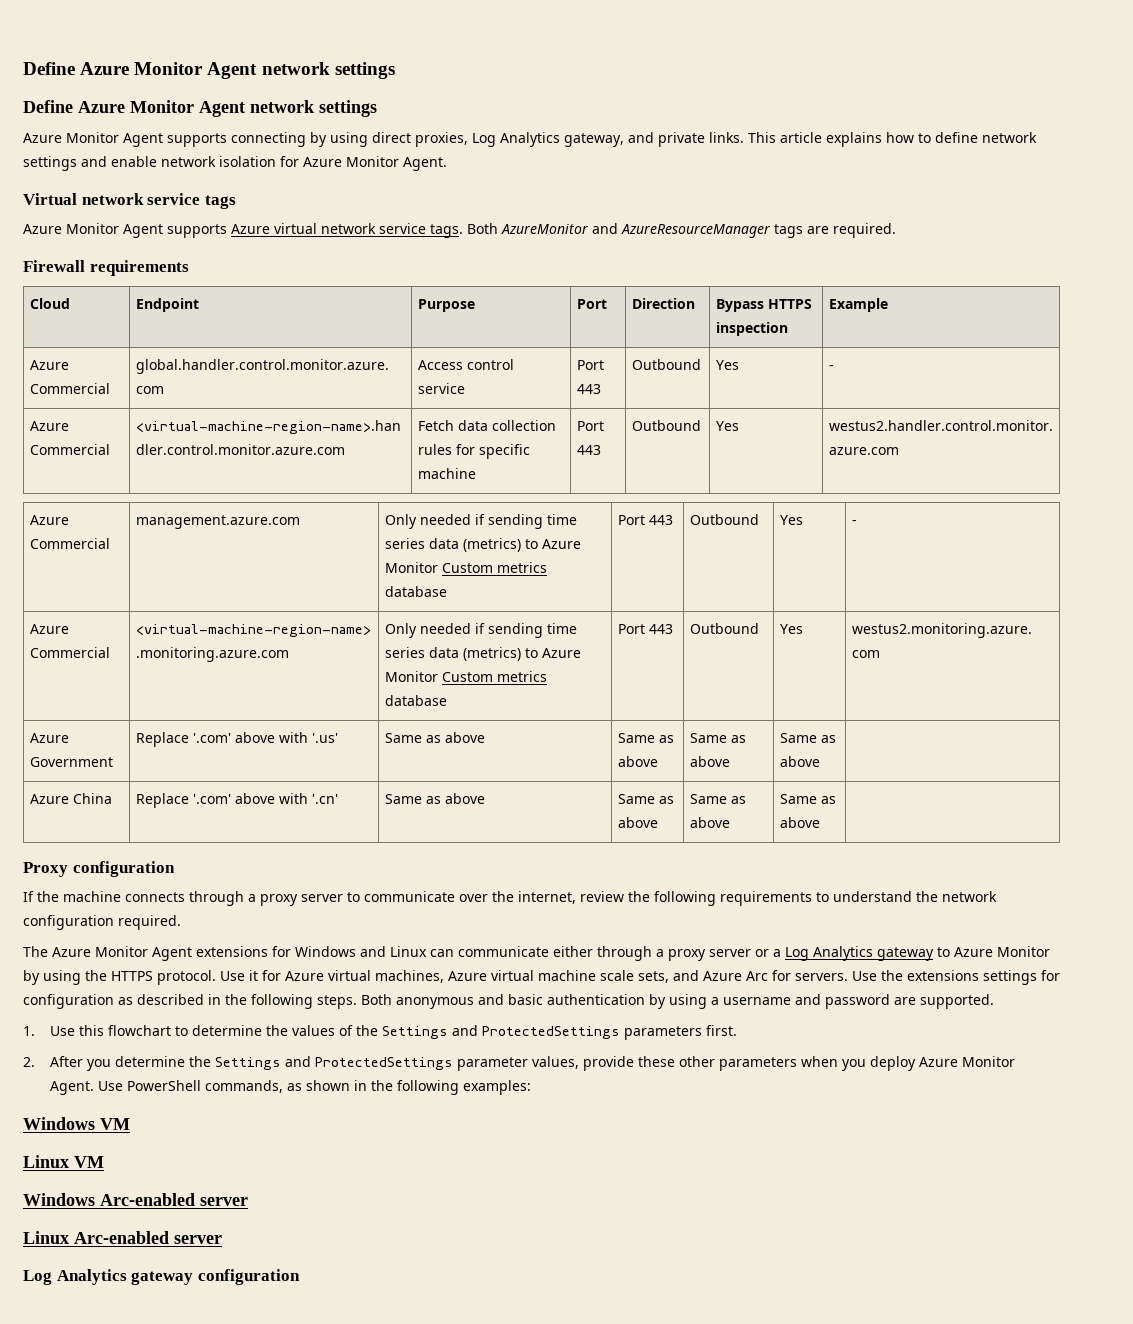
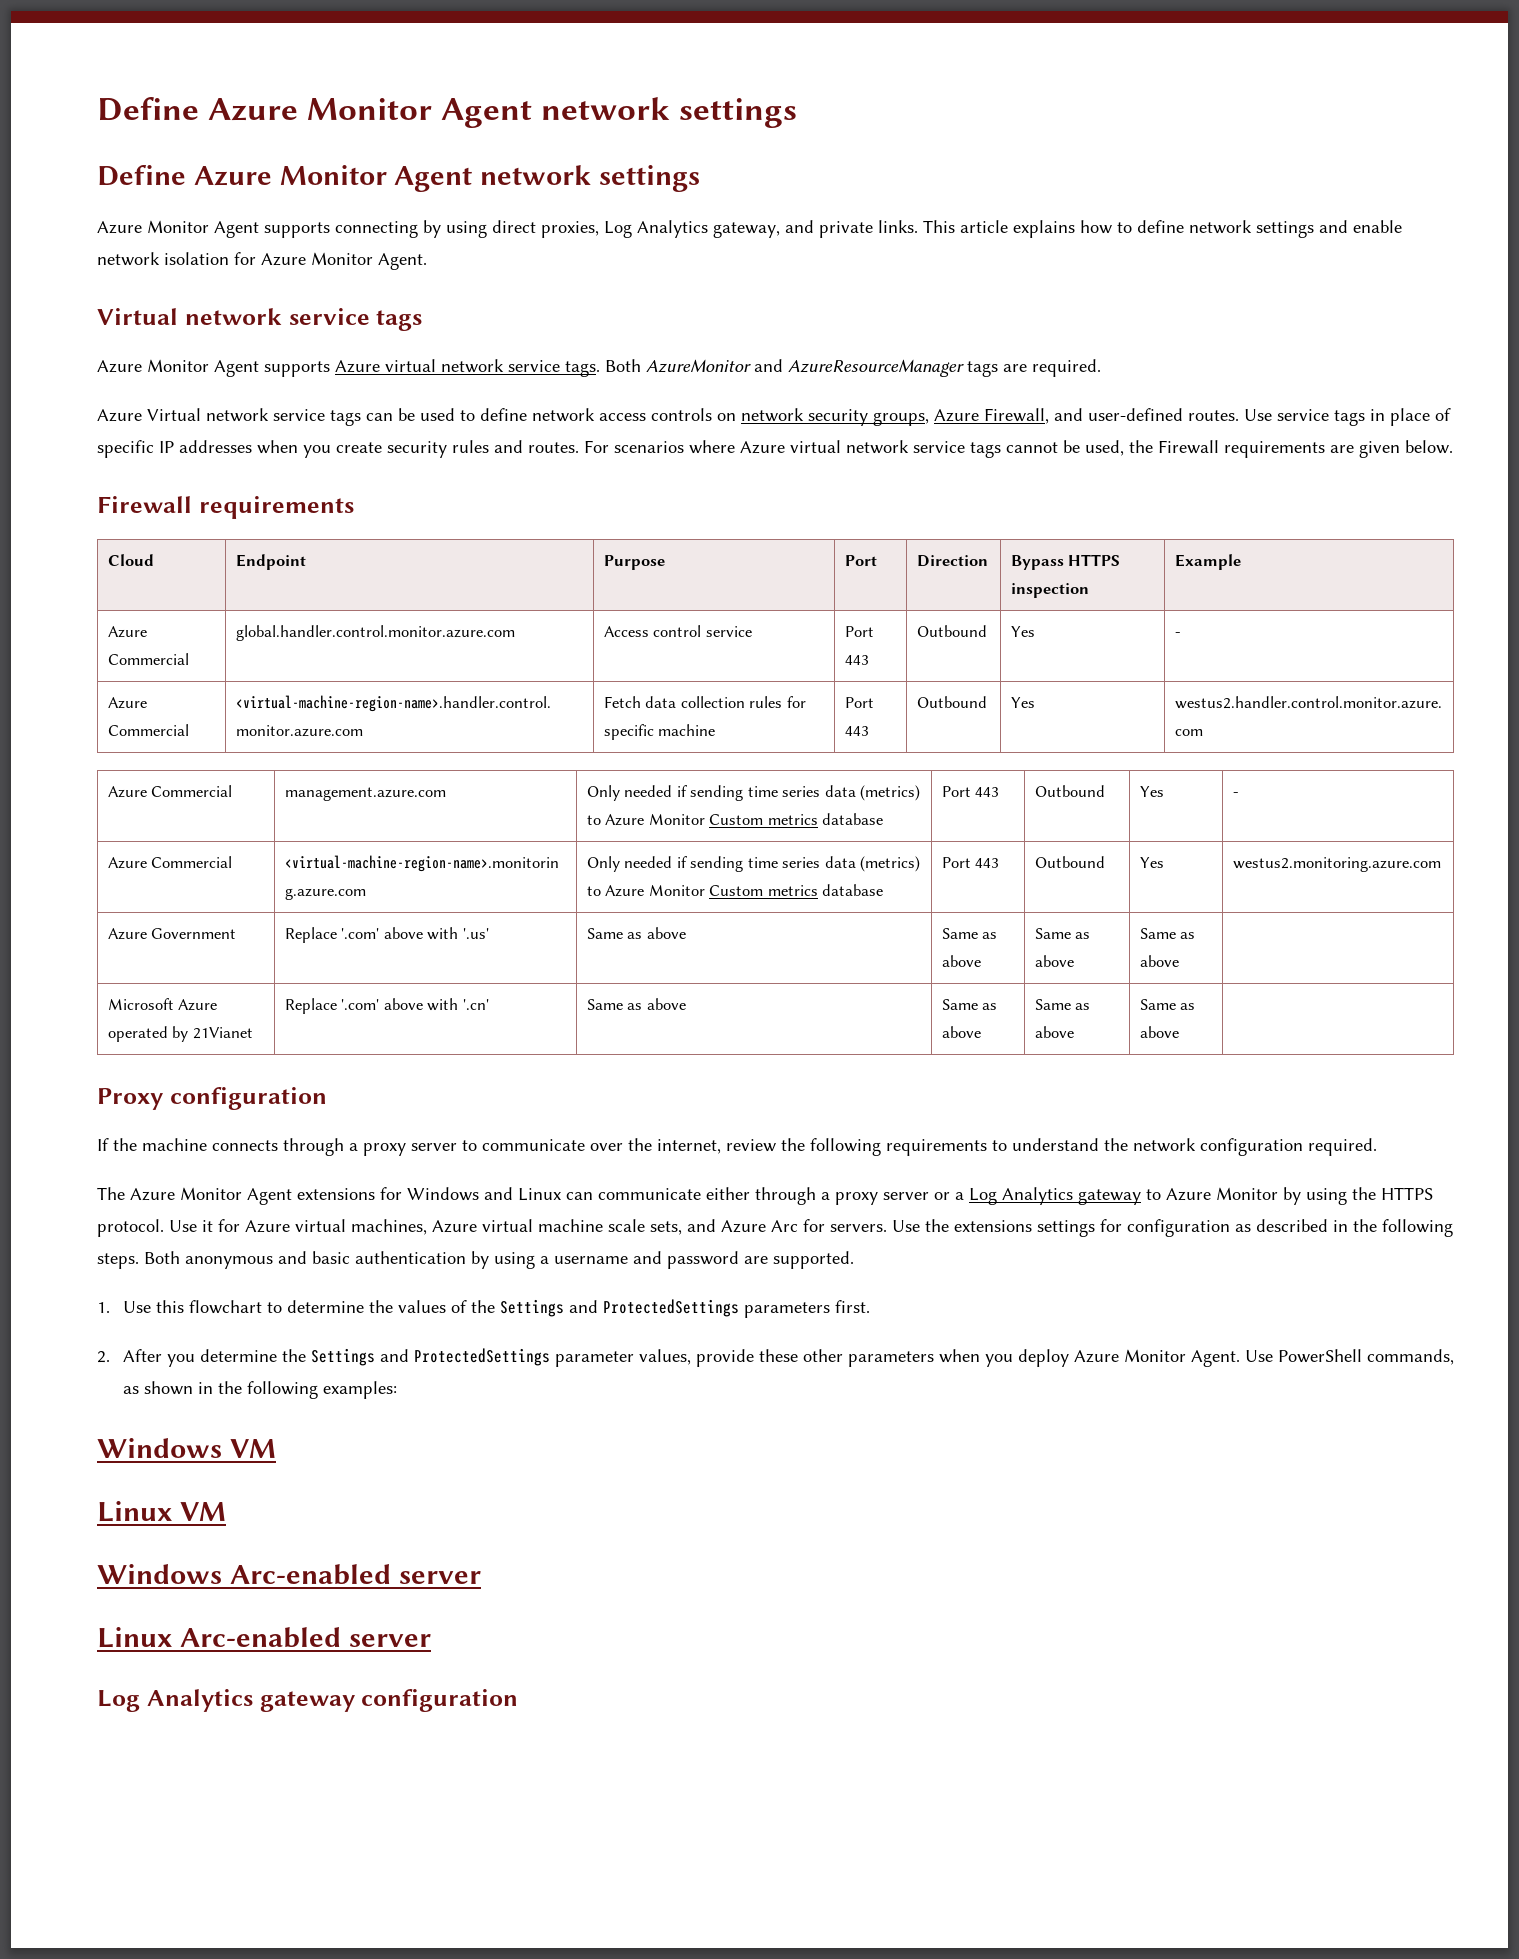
(896, 230) none -> [97,408,1451,426] [97,440,1453,458] // Azure Virtual network service tags can be used to define network access controls on network security groups, Azure Firewall, and user-defined routes. Use service tags in place of specific IP addresses when you create security rules and routes. For scenarios where Azure virtual network service tags cannot be used, the Firewall requirements are given below.
[29,793,112,804] Azure China -> [107,998,218,1011] [107,1026,253,1042] Microsoft Azure operated by 21Vianet

